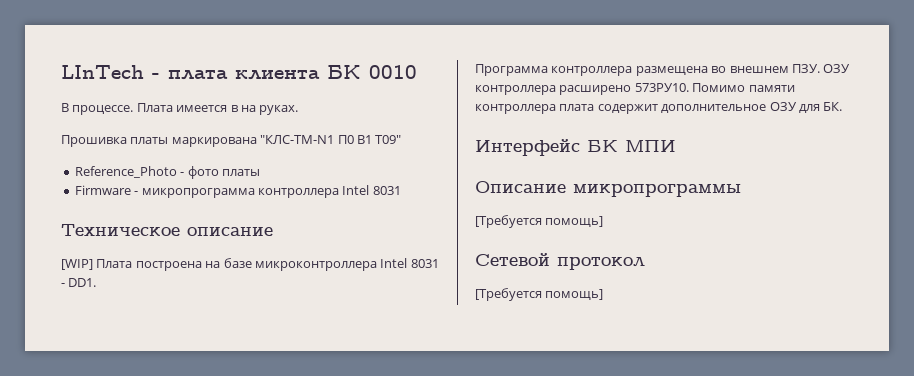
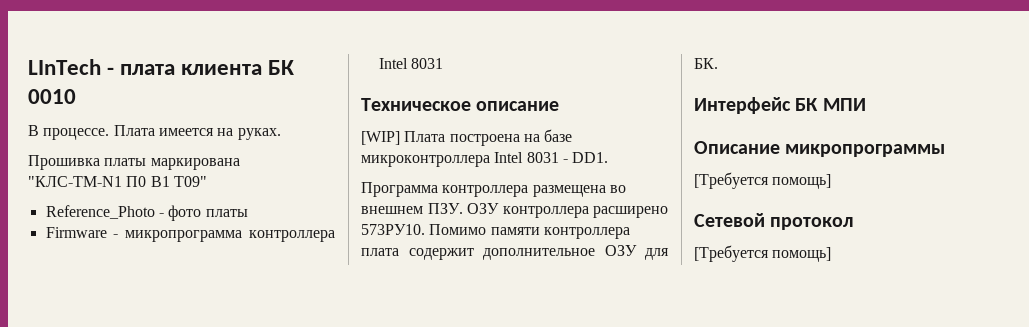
[230,105,238,112] в -> (214, 132) none

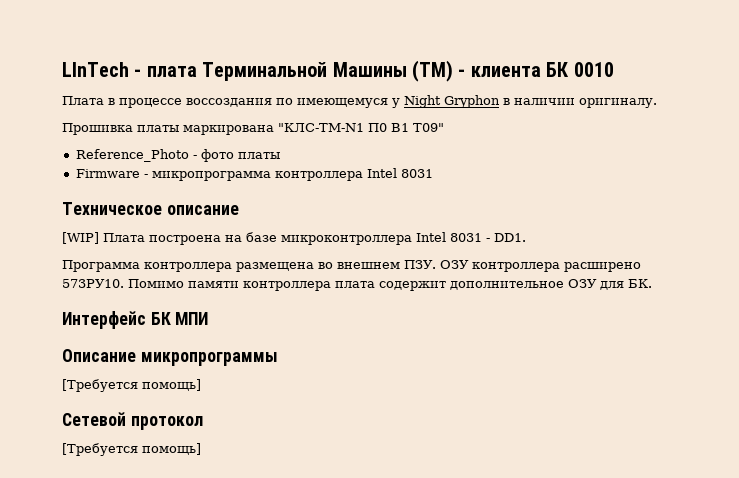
(176, 69) none -> [202,60,466,82] Терминальной Машины (ТМ) -
[28,125,281,140] В процессе. Плата имеется на руках. -> [62,95,657,108] Плата в процессе воссоздания по имеющемуся у Night Gryphon в наличии оригиналу.

